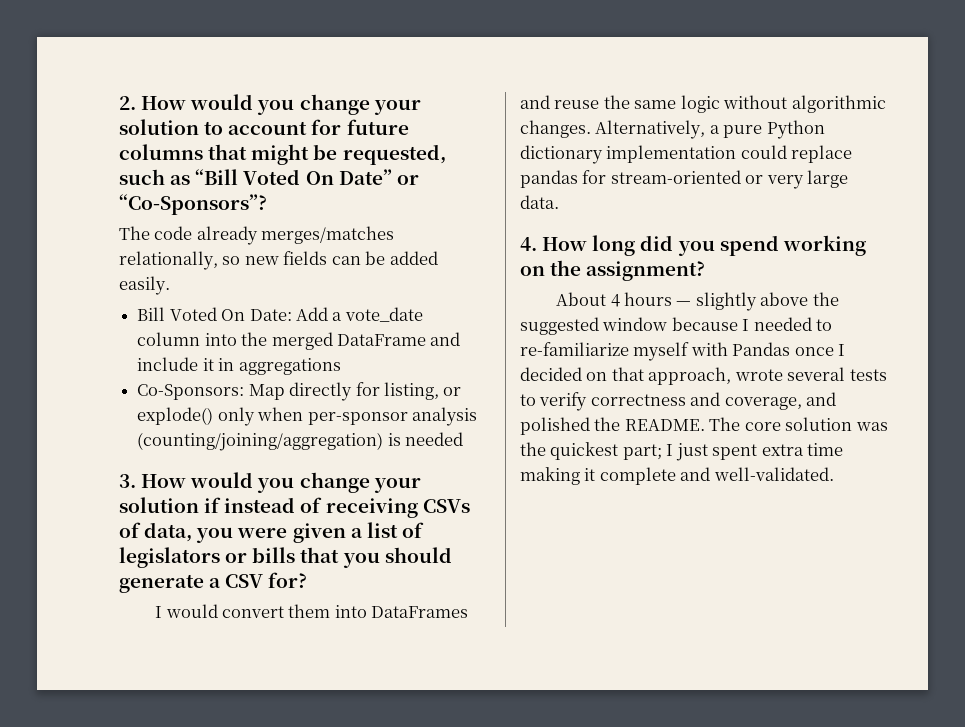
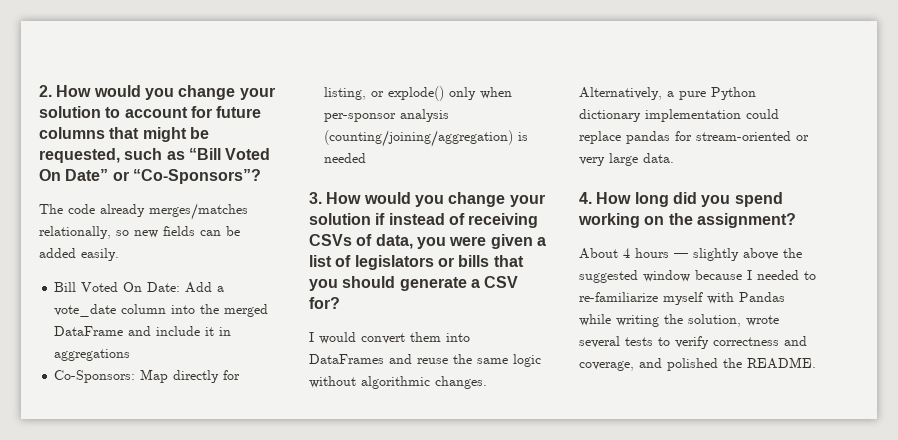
[794,344,846,356] [520,367,732,385] once I decided on that approach, -> [579,314,741,327] while writing the solution,
[709,417,888,431] [520,442,844,461] [520,467,834,485] The core solution was the quickest part; I just spent extra time making it complete and well-validated. -> (816, 363) none

